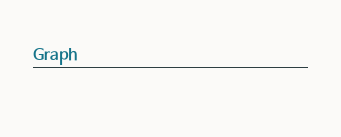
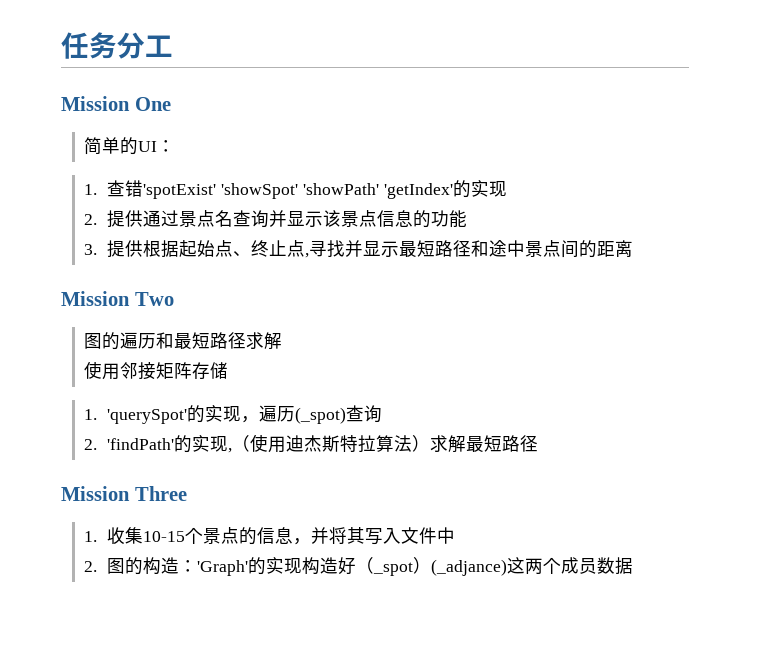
[33,48,77,65] Graph -> [61,32,173,59] [61,96,171,111] [84,137,176,155] [84,180,507,199] [84,210,468,228] [84,240,634,258] [61,291,174,306] [84,332,283,350] [84,361,229,380] [84,405,383,424] [84,434,539,453] [61,486,187,501] [84,527,456,545] [84,557,634,576] 任务分工 // Mission One // 简单的UI： // 1.查错'spotExist' 'showSpot' 'showPath' 'getIndex'的实现 // 2.提供通过景点名查询并显示该景点信息的功能 // 3.提供根据起始点、终止点,寻找并显示最短路径和途中景点间的距离 // Mission Two // 图的遍历和最短路径求解 // 使用邻接矩阵存储 // 1. 'querySpot'的实现，遍历(_spot)查询 // 2. 'findPath'的实现,（使用迪杰斯特拉算法）求解最短路径 // Mission Three // 1.收集10-15个景点的信息，并将其写入文件中 // 2.图的构造：'Graph'的实现构造好（_spot）(_adjance)这两个成员数据

